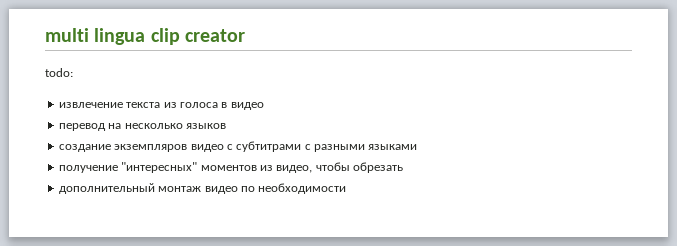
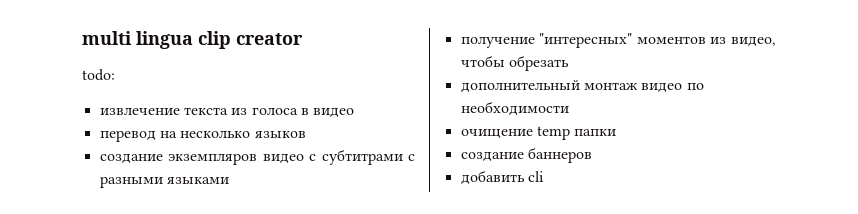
(347, 188) none -> [460,126,617,140] [460,147,592,163] [460,170,544,185] // очищение temp папки // создание баннеров // добавить cli

